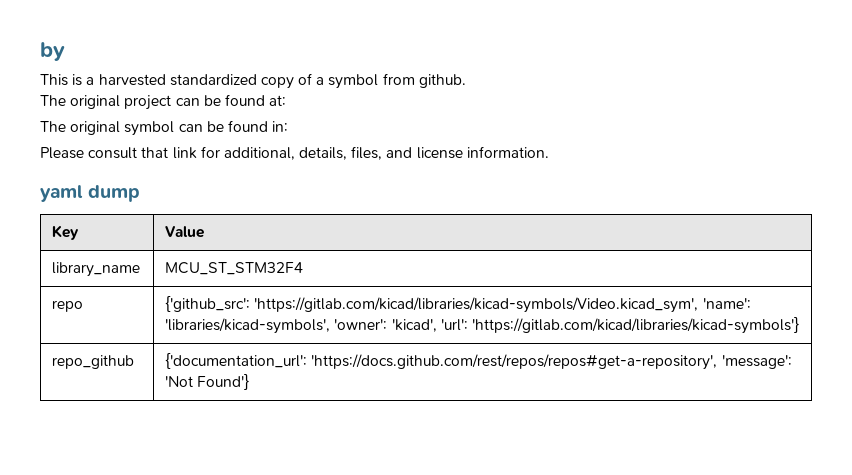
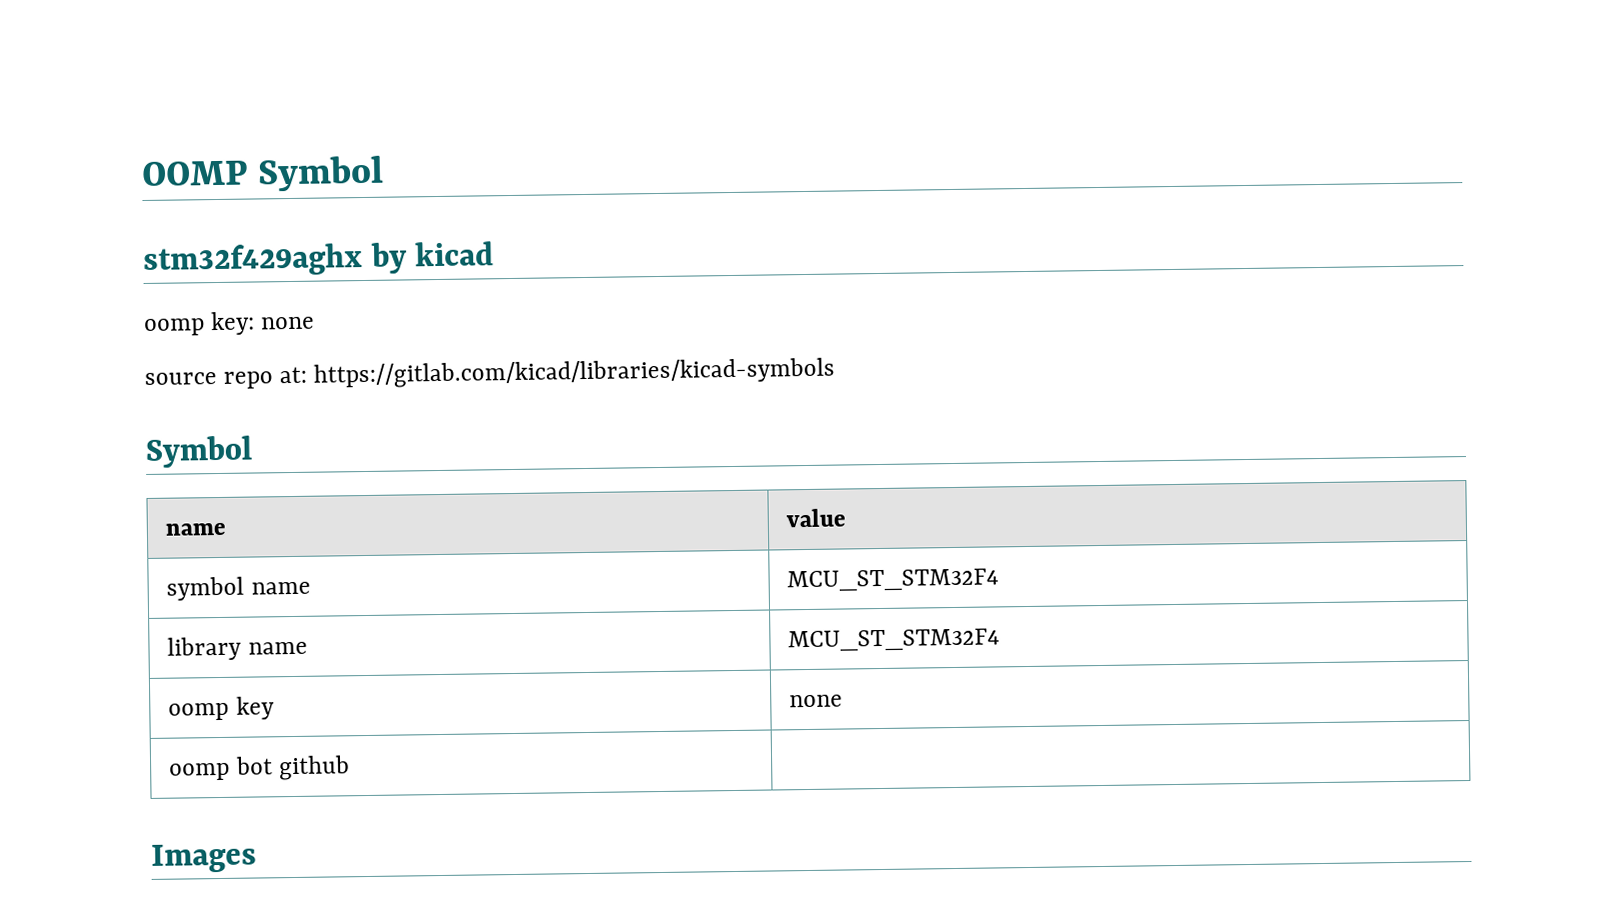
[40,42,65,61] [40,73,466,89] [40,94,287,110] [40,120,289,136] [40,146,549,160] [40,185,141,202] [52,225,80,240] [165,226,205,238] [52,262,141,277] [165,262,304,275] [52,300,84,312] [165,296,751,313] [165,317,799,334] [52,355,135,369] [165,353,792,370] [165,374,250,390] by // This is a harvested standardized copy of a symbol from github. // The original project can be found at: // The original symbol can be found in: // Please consult that link for additional, details, files, and license information. // yaml dump // Key | Value // library_name | MCU_ST_STM32F4 // repo | {'github_src': 'https://gitlab.com/kicad/libraries/kicad-symbols/Video.kicad_sym', 'name': 'libraries/kicad-symbols', 'owner': 'kicad', 'url': 'https://gitlab.com/kicad/libraries/kicad-symbols'} // repo_github | {'documentation_url': 'https://docs.github.com/rest/repos/repos#get-a-repository', 'message': 'Not Found'} -> [141,155,385,192] [143,241,495,278] [144,311,316,336] [144,357,836,389] [145,435,253,468] [165,522,227,536] [786,508,847,528] [166,576,311,601] [787,568,1000,593] [167,636,308,661] [788,628,1001,653] [168,696,275,721] [789,694,844,708] [169,755,350,781] [151,843,257,873] OOMP Symbol // stm32f429aghx by kicad // oomp key: none // source repo at: https://gitlab.com/kicad/libraries/kicad-symbols // Symbol // name | value // symbol name | MCU_ST_STM32F4 // library name | MCU_ST_STM32F4 // oomp key | none // oomp bot github | // Images

